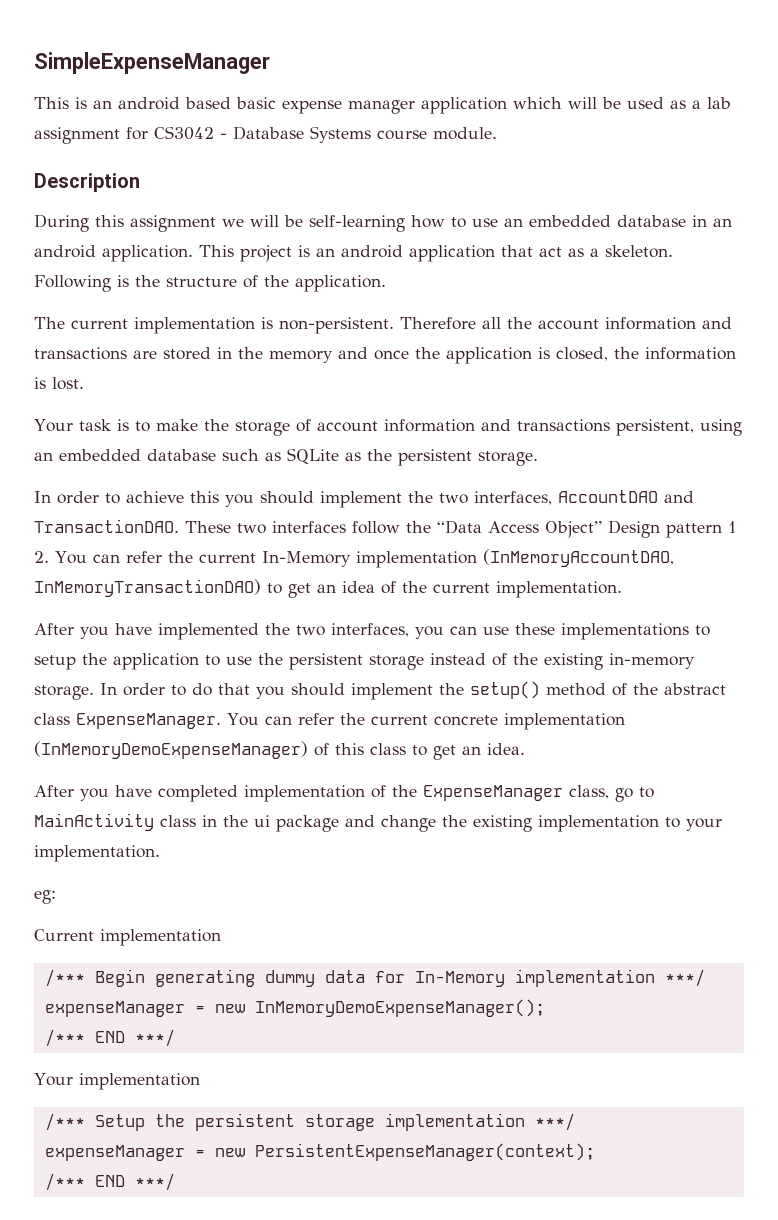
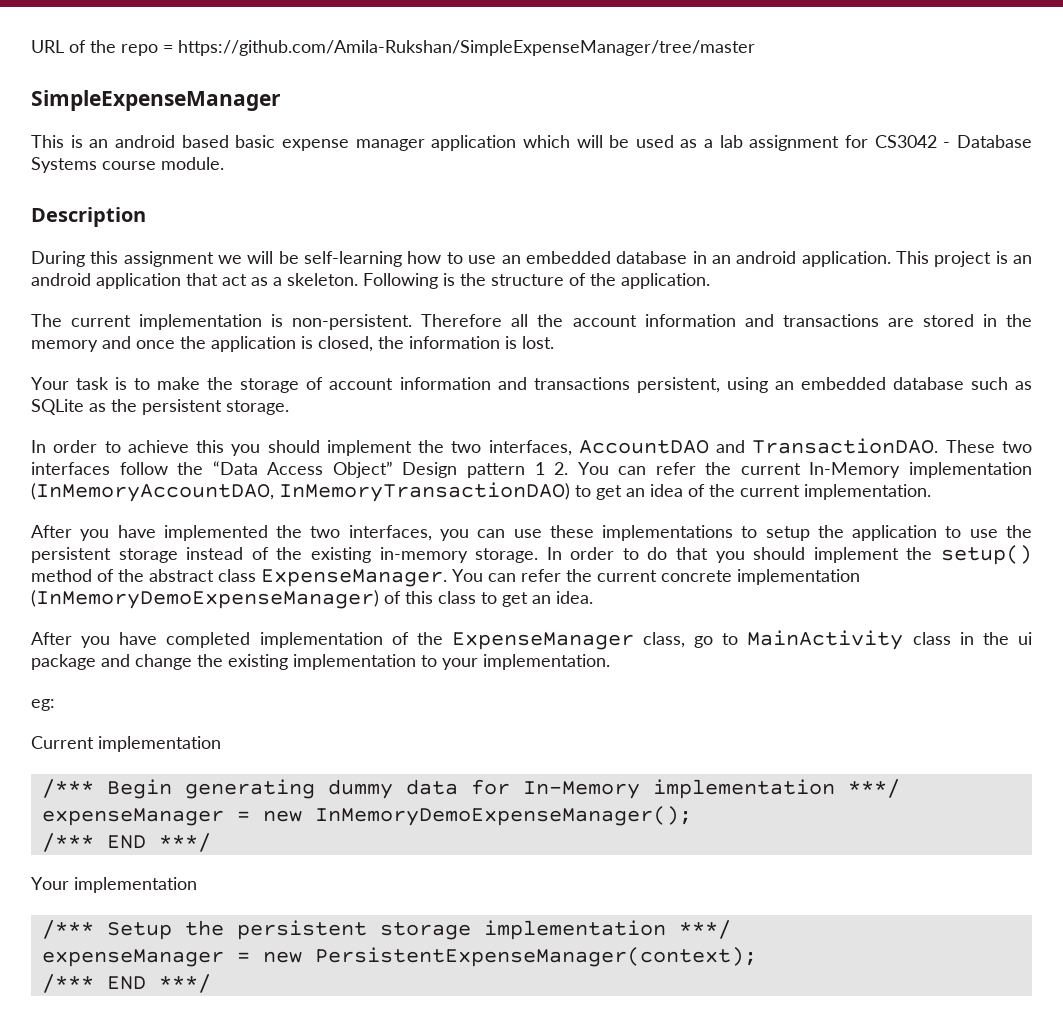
(34, 63) none -> [31,40,755,56] URL of the repo = https://github.com/Amila-Rukshan/SimpleExpenseManager/tree/master //

